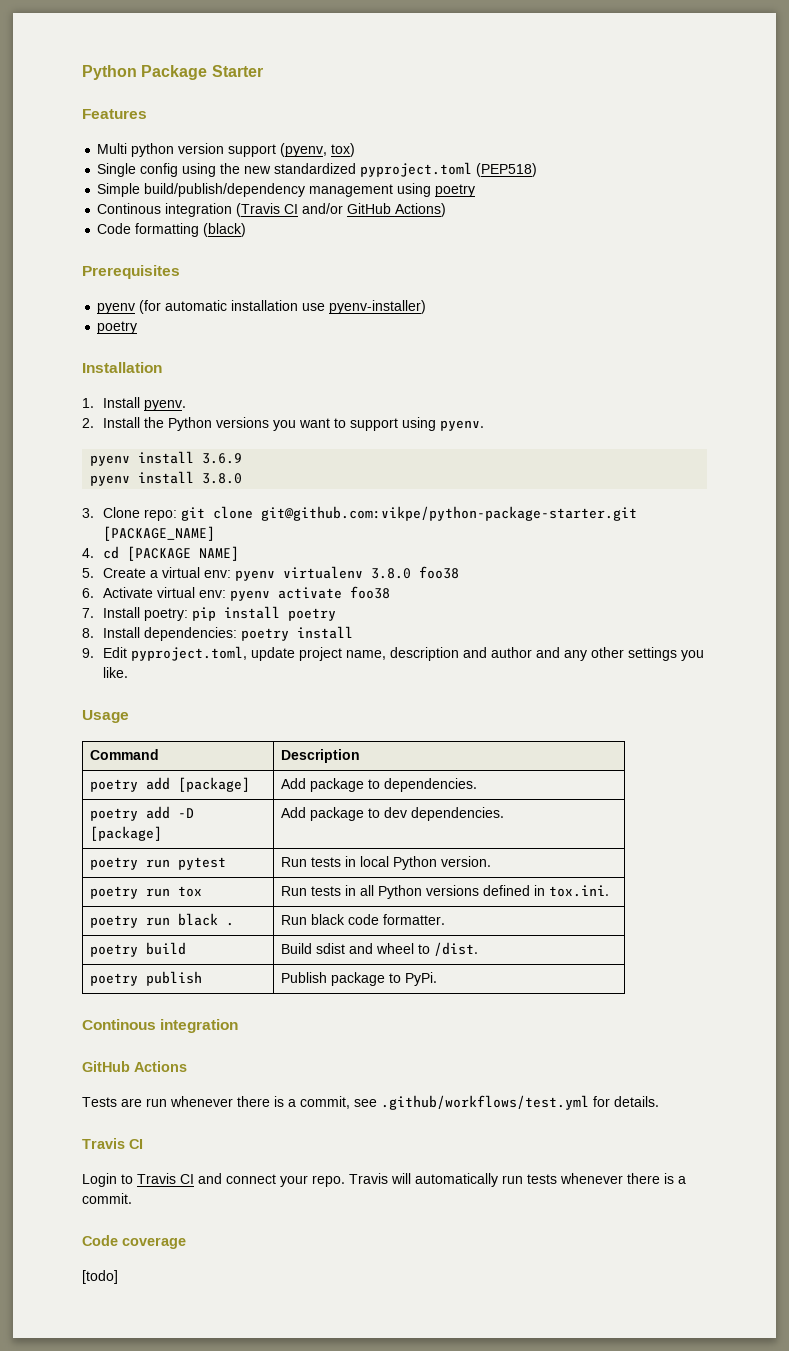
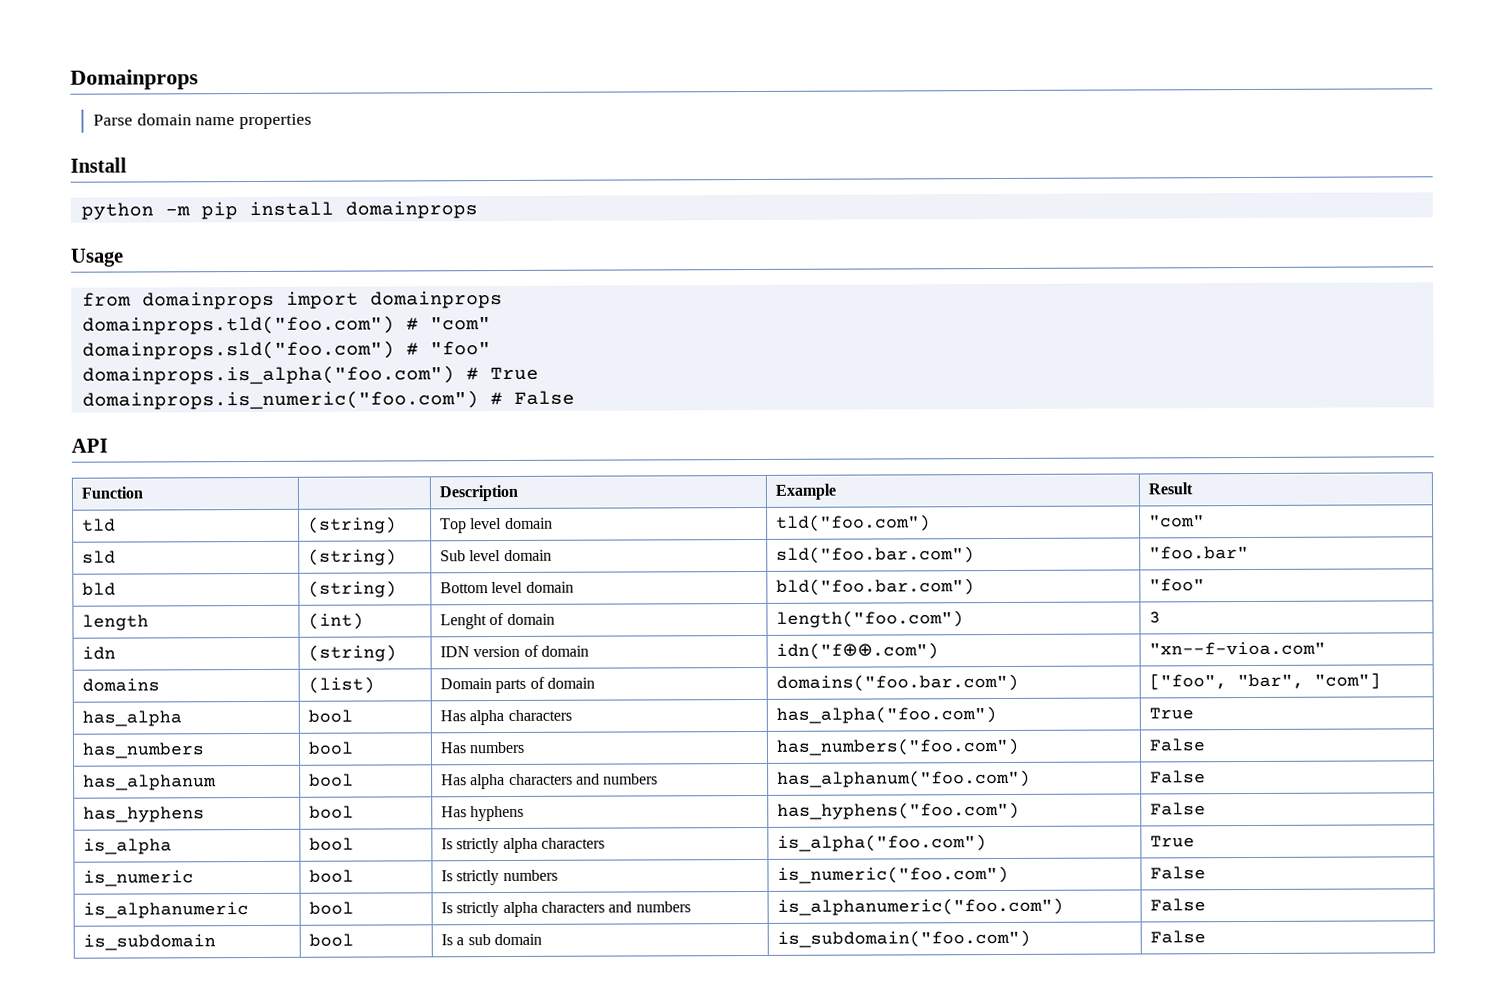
[82,65,263,80] [82,109,147,119] [97,143,356,157] [97,162,538,177] [97,183,476,197] [97,203,447,217] [97,223,247,237] [82,265,180,279] [97,300,427,314] [97,321,138,334] [82,362,162,373] [82,397,187,411] [82,417,485,431] [90,451,243,466] [90,471,243,486] [82,506,638,521] [103,526,216,541] [82,546,240,561] [82,566,460,581] [82,586,391,601] [82,606,337,621] [82,626,354,641] [82,646,705,661] [103,667,129,678] [82,710,129,723] [89,749,159,760] [280,749,360,763] [89,777,250,792] [280,778,477,792] [89,806,194,821] [89,826,162,841] [280,807,504,821] [89,857,226,870] [280,856,491,870] [89,886,202,899] [280,885,609,899] [89,913,234,928] [280,914,445,925] [89,942,186,957] [280,942,478,956] [89,971,202,986] [280,972,437,986] [82,1019,239,1033] [82,1061,187,1072] [82,1095,659,1110] [82,1138,143,1149] [82,1173,686,1187] [82,1193,132,1204] [82,1235,186,1249] [82,1270,118,1284] Python Package Starter // Features // Multi python version support (pyenv, tox) // Single config using the new standardized pyproject.toml (PEP518) // Simple build/publish/dependency management using poetry // Continous integration (Travis CI and/or GitHub Actions) // Code formatting (black) // Prerequisites // pyenv (for automatic installation use pyenv-installer) // poetry // Installation // 1. Install pyenv. // 2. Install the Python versions you want to support using pyenv. // pyenv install 3.6.9 // pyenv install 3.8.0 // 3. Clone repo: git clone git@github.com:vikpe/python-package-starter.git [PACKAGE_NAME] // 4. cd [PACKAGE NAME] // 5. Create a virtual env: pyenv virtualenv 3.8.0 foo38 // 6. Activate virtual env: pyenv activate foo38 // 7. Install poetry: pip install poetry // 8. Install dependencies: poetry install // 9. Edit pyproject.toml, update project name, description and author and any other settings you like. // Usage // Command | Description // poetry add [package] | Add package to dependencies. // poetry add -D [package] | Add package to dev dependencies. // poetry run pytest | Run tests in local Python version. // poetry run tox | Run tests in all Python versions defined in tox.ini. // poetry run black . | Run black code formatter. // poetry build | Build sdist and wheel to /dist. // poetry publish | Publish package to PyPi. // Continous integration // GitHub Actions // Tests are run whenever there is a commit, see .github/workflows/test.yml for details. // Travis CI // Login to Travis CI and connect your repo. Travis will automatically run tests whenever there is a commit. // Code coverage // [todo] -> [70,69,199,90] [92,113,313,130] [70,157,127,173] [80,201,478,220] [70,248,124,267] [81,291,503,310] [81,315,491,335] [81,340,491,360] [81,365,539,385] [81,390,575,410] [71,438,108,453] [80,486,143,499] [438,484,518,502] [774,483,836,500] [1147,482,1193,495] [81,518,116,532] [307,516,397,534] [439,517,553,534] [775,514,931,532] [1148,514,1205,528] [81,550,116,564] [307,548,397,566] [439,549,552,562] [775,546,975,564] [1148,546,1249,560] [81,582,116,596] [307,580,397,598] [439,581,574,594] [775,578,975,596] [1148,578,1205,592] [81,614,149,631] [307,612,364,630] [439,612,555,630] [775,610,964,628] [1148,611,1161,624] [81,646,116,660] [307,644,397,662] [439,644,589,658] [775,642,939,660] [1148,641,1326,656] [81,678,160,692] [307,676,375,694] [439,676,595,694] [775,673,1019,692] [1148,672,1381,690] [81,710,182,727] [307,709,353,723] [439,709,572,726] [775,706,997,724] [1148,707,1194,720] [81,742,205,759] [307,741,354,755] [439,741,525,754] [775,737,1020,756] [1148,738,1205,752] [82,774,217,791] [308,773,354,787] [440,773,659,790] [776,769,1031,788] [1149,770,1206,784] [82,806,205,823] [308,805,354,819] [440,805,525,822] [776,801,1020,820] [1149,802,1206,816] [82,838,172,855] [308,837,354,851] [440,837,605,854] [776,834,987,852] [1149,835,1195,848] [82,870,194,887] [308,869,354,883] [440,869,558,886] [776,865,1009,884] [1149,866,1206,880] [82,902,249,919] [308,901,354,915] [440,901,691,918] [776,897,1064,916] [1149,898,1206,912] [82,934,216,951] [308,933,354,947] [440,933,542,946] [776,929,1031,948] [1149,930,1206,944] Domainprops // Parse domain name properties // Install // python -m pip install domainprops // Usage // from domainprops import domainprops // domainprops.tld("foo.com") # "com" // domainprops.sld("foo.com") # "foo" // domainprops.is_alpha("foo.com") # True // domainprops.is_numeric("foo.com") # False // API // Function | | Description | Example | Result // tld | (string) | Top level domain | tld("foo.com") | "com" // sld | (string) | Sub level domain | sld("foo.bar.com") | "foo.bar" // bld | (string) | Bottom level domain | bld("foo.bar.com") | "foo" // length | (int) | Lenght of domain | length("foo.com") | 3 // idn | (string) | IDN version of domain | idn("f⊕⊕.com") | "xn--f-vioa.com" // domains | (list) | Domain parts of domain | domains("foo.bar.com") | ["foo", "bar", "com"] // has_alpha | bool | Has alpha characters | has_alpha("foo.com") | True // has_numbers | bool | Has numbers | has_numbers("foo.com") | False // has_alphanum | bool | Has alpha characters and numbers | has_alphanum("foo.com") | False // has_hyphens | bool | Has hyphens | has_hyphens("foo.com") | False // is_alpha | bool | Is strictly alpha characters | is_alpha("foo.com") | True // is_numeric | bool | Is strictly numbers | is_numeric("foo.com") | False // is_alphanumeric | bool | Is strictly alpha characters and numbers | is_alphanumeric("foo.com") | False // is_subdomain | bool | Is a sub domain | is_subdomain("foo.com") | False

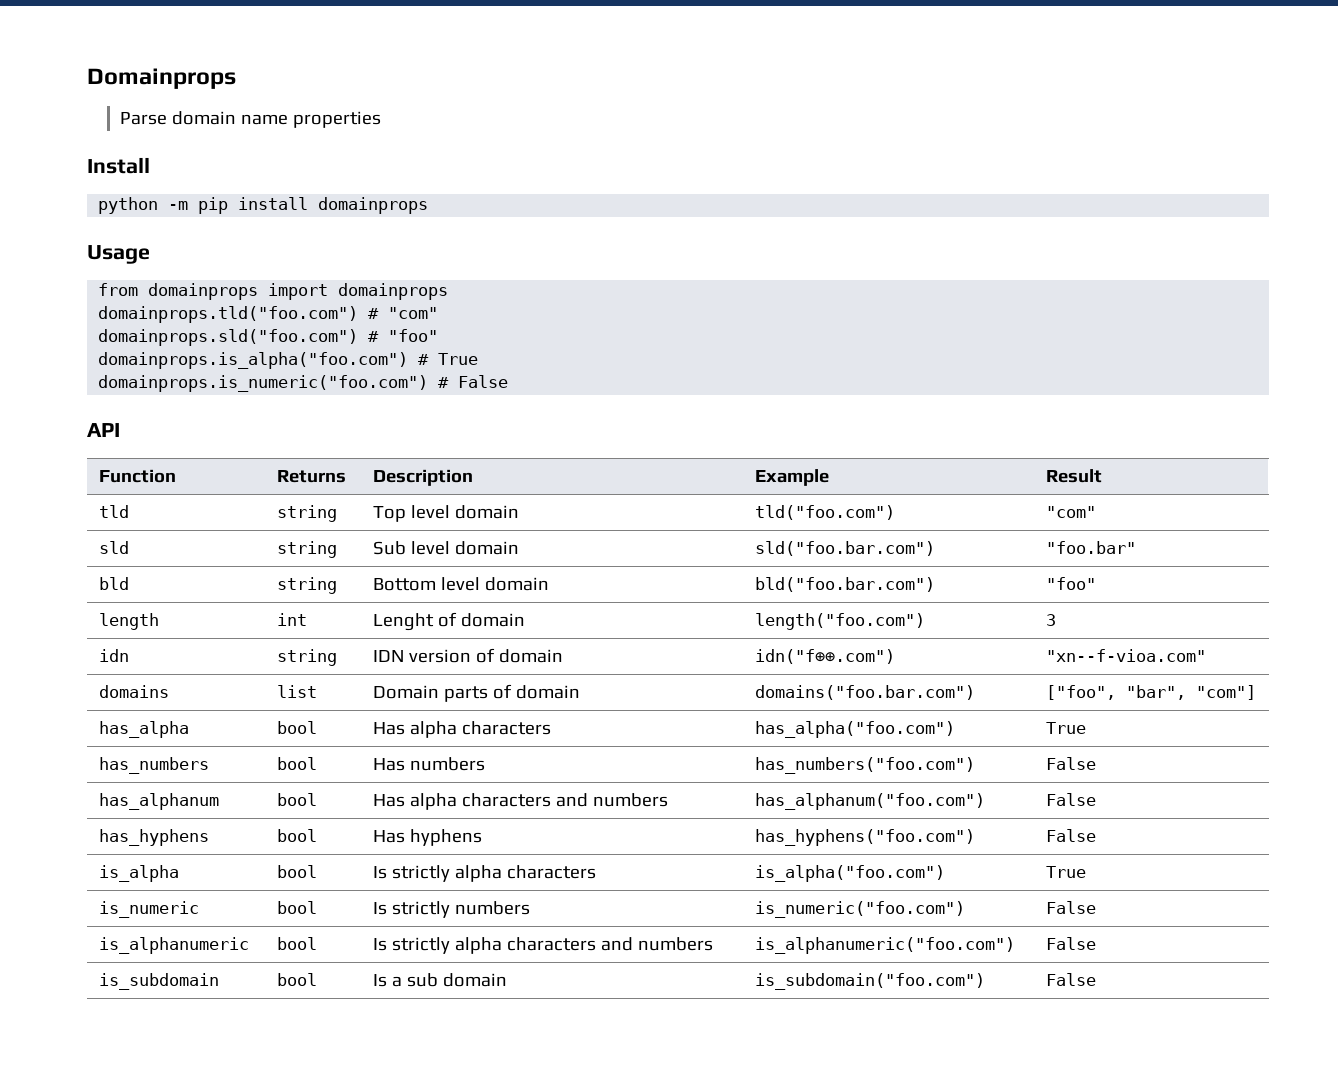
(143, 492) none -> [276,470,346,483] Returns
[307,516,397,534] (string) -> [276,505,337,522] string
[307,548,397,566] (string) -> [276,541,337,558] string
[307,580,397,598] (string) -> [276,577,337,594] string
[307,612,364,630] (int) -> [276,613,307,626] int
[307,644,397,662] (string) -> [276,649,337,666] string
[307,676,375,694] (list) -> [276,685,317,698] list

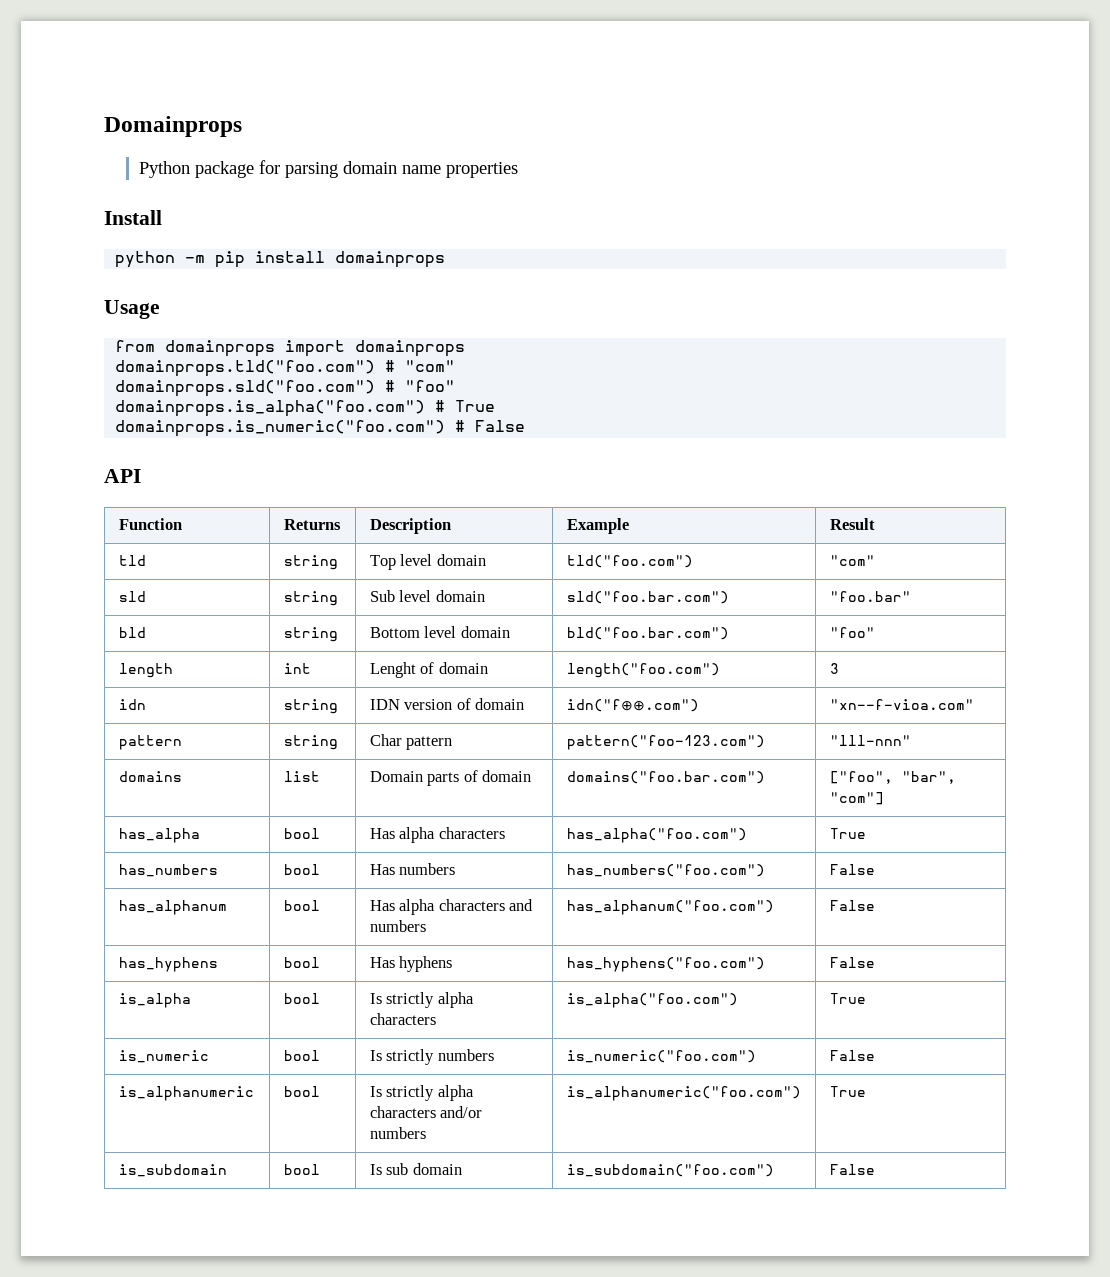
[120,112,168,125] Parse -> [139,160,339,178] Python package for parsing
(1206, 655) none -> [118,735,182,750] [283,735,338,750] [369,734,453,750] [566,735,765,750] [829,735,911,746] // pattern | string | Char pattern | pattern("foo-123.com") | "lll-nnn"
[600,937,633,951] and -> [440,1106,483,1118] and/or
[1045,937,1096,950] False -> [829,1086,866,1097] True
[391,976,402,987] a -> (382, 1169) none

